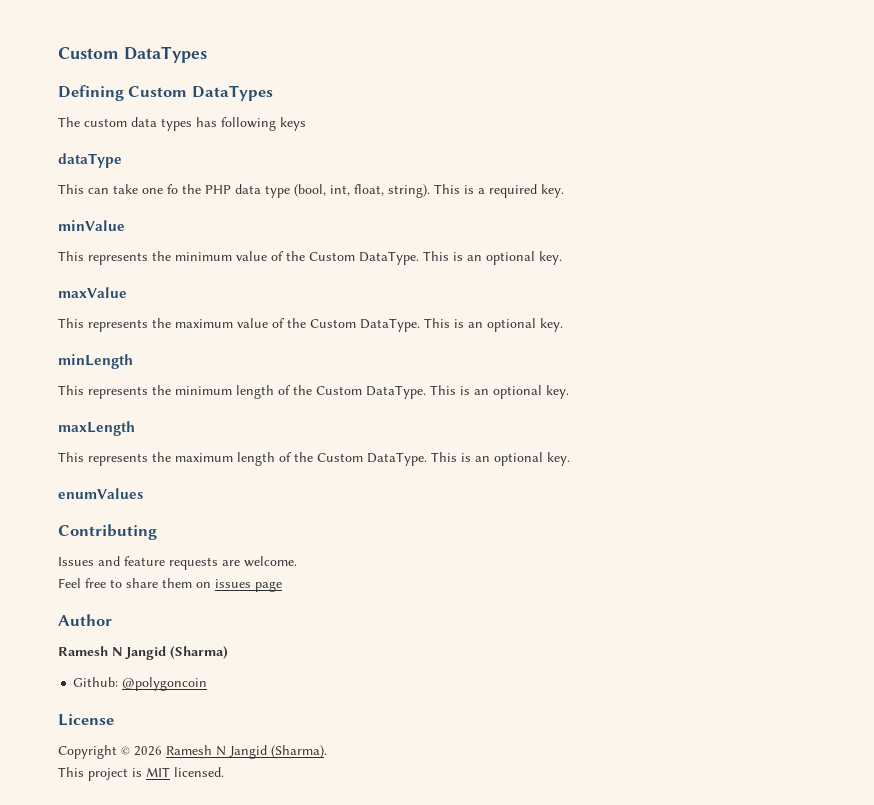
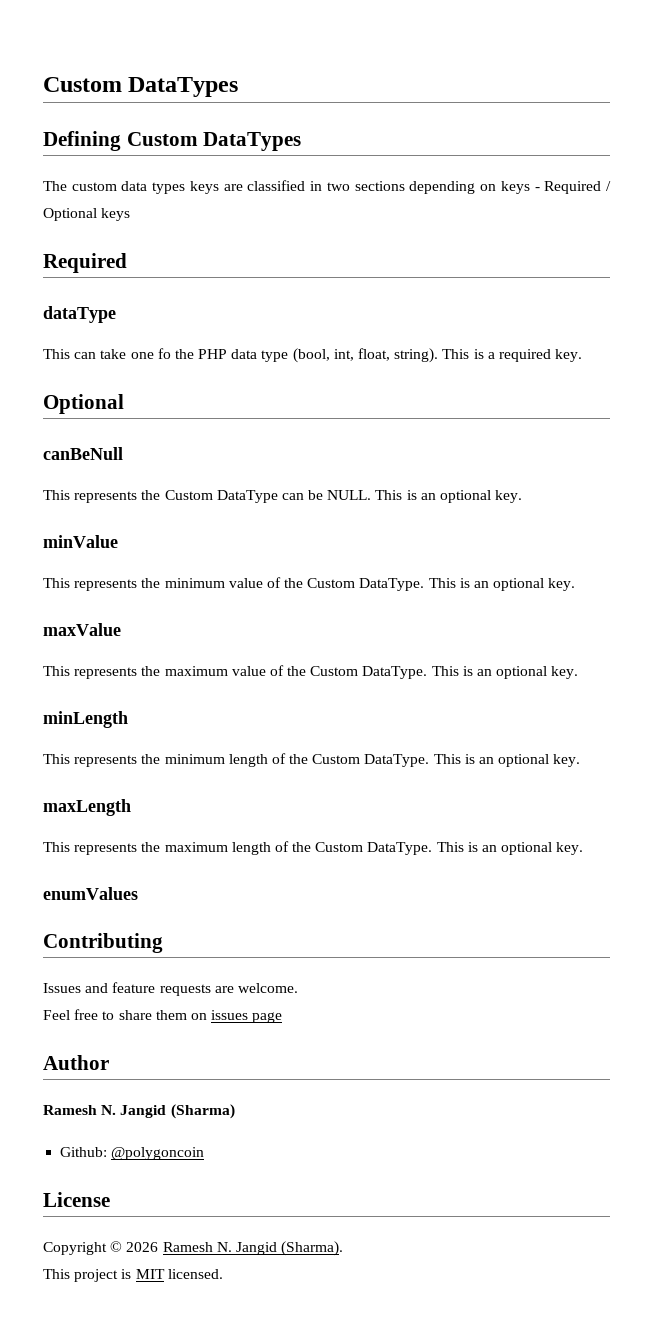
[196,117,306,131] has following keys -> [189,180,612,194] [43,208,131,221] [43,253,127,273] keys are classified in two sections depending on keys - Required / Optional keys // Required
(564, 191) none -> [43,394,124,414] [43,447,123,460] [43,490,523,503] // Optional // canBeNull // This represents the Custom DataType can be NULL. This is an optional key.
[112,647,122,656] N -> [101,1105,117,1115] N.
[216,746,226,756] N -> [216,1242,232,1252] N.

